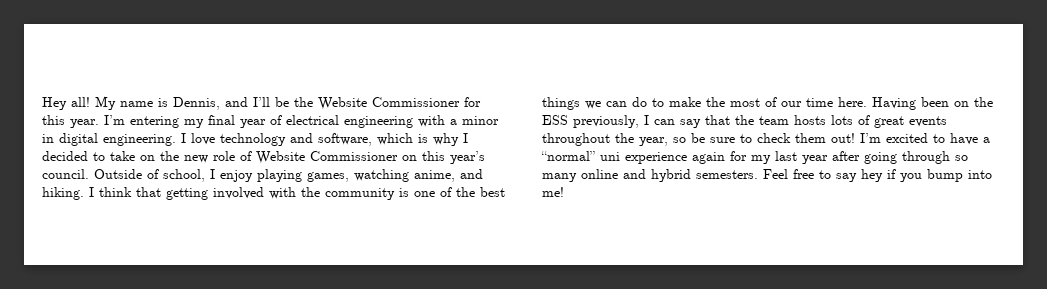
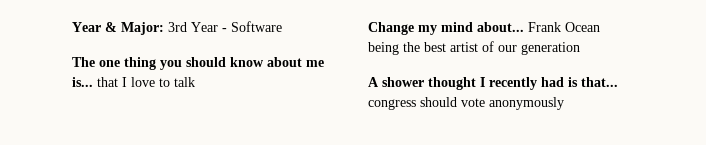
[42,96,481,110] [42,115,499,128] [42,133,468,146] [42,151,485,164] [42,169,483,182] [42,187,505,200] [542,97,993,110] [542,115,947,128] [542,133,990,146] [541,151,968,164] [542,169,992,182] [542,187,564,197] Hey all! My name is Dennis, and I’ll be the Website Commissioner for this year. I’m entering my final year of electrical engineering with a minor in digital engineering. I love technology and software, which is why I decided to take on the new role of Website Commissioner on this year’s council. Outside of school, I enjoy playing games, watching anime, and hiking. I think that getting involved with the community is one of the best things we can do to make the most of our time here. Having been on the ESS previously, I can say that the team hosts lots of great events throughout the year, so be sure to check them out! I’m excited to have a “normal” uni experience again for my last year after going through so many online and hybrid semesters. Feel free to say hey if you bump into me! -> [72,21,282,35] [72,57,324,70] [72,77,195,87] [368,22,600,35] [368,41,580,55] [368,77,618,90] [368,97,564,110] Year & Major: 3rd Year - Software // The one thing you should know about me is... that I love to talk // Change my mind about... Frank Ocean being the best artist of our generation // A shower thought I recently had is that... congress should vote anonymously

